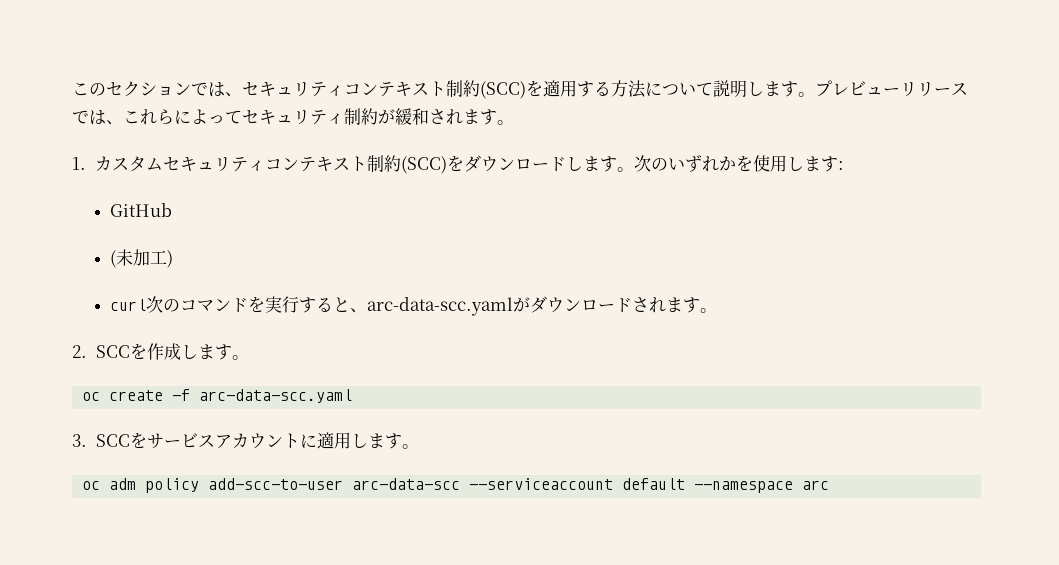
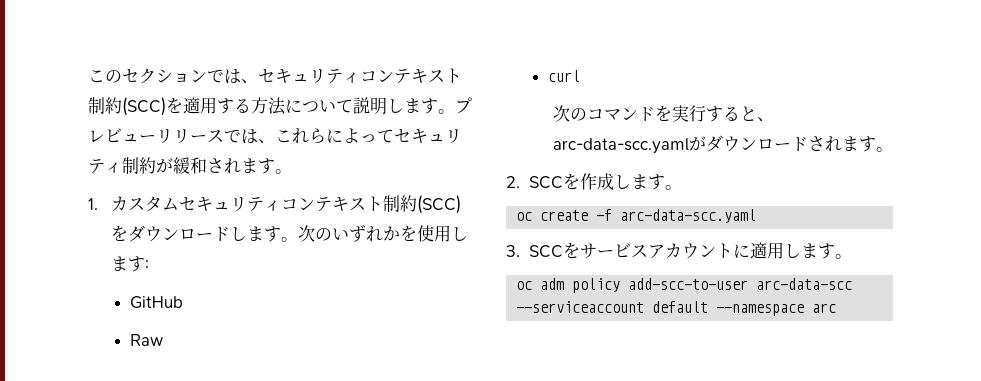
[109,249,173,268] (未加工) -> [130,334,164,346] Raw
(146, 305) none -> (581, 76) //

